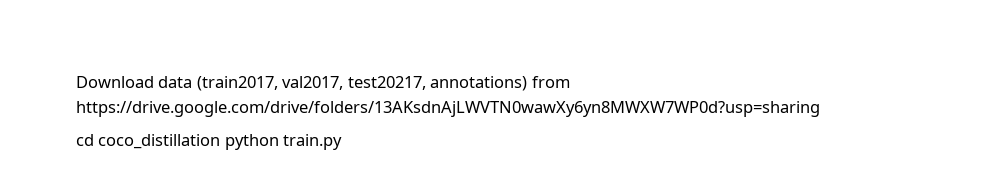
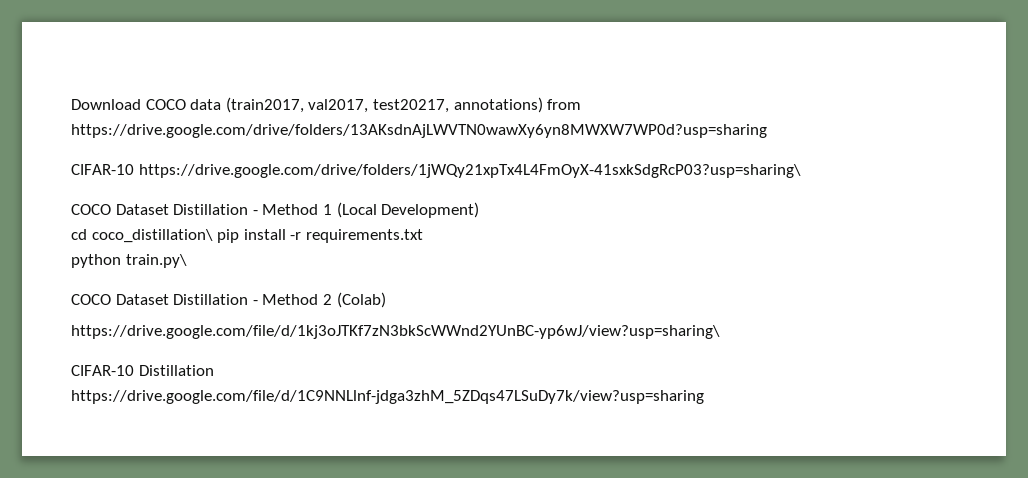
(154, 82) none -> [145,99,186,110] COCO
[76,134,343,150] cd coco_distillation python train.py -> [71,164,801,178] [71,202,480,218] [71,229,423,243] [71,254,187,268] [71,292,386,308] [71,325,720,339] [71,365,214,376] [71,390,704,404] CIFAR-10 https://drive.google.com/drive/folders/1jWQy21xpTx4L4FmOyX-41sxkSdgRcP03?usp=sharing\ // COCO Dataset Distillation - Method 1 (Local Development) // cd coco_distillation\ pip install -r requirements.txt // python train.py\ // COCO Dataset Distillation - Method 2 (Colab) // https://drive.google.com/file/d/1kj3oJTKf7zN3bkScWWnd2YUnBC-yp6wJ/view?usp=sharing\ // CIFAR-10 Distillation // https://drive.google.com/file/d/1C9NNLlnf-jdga3zhM_5ZDqs47LSuDy7k/view?usp=sharing

